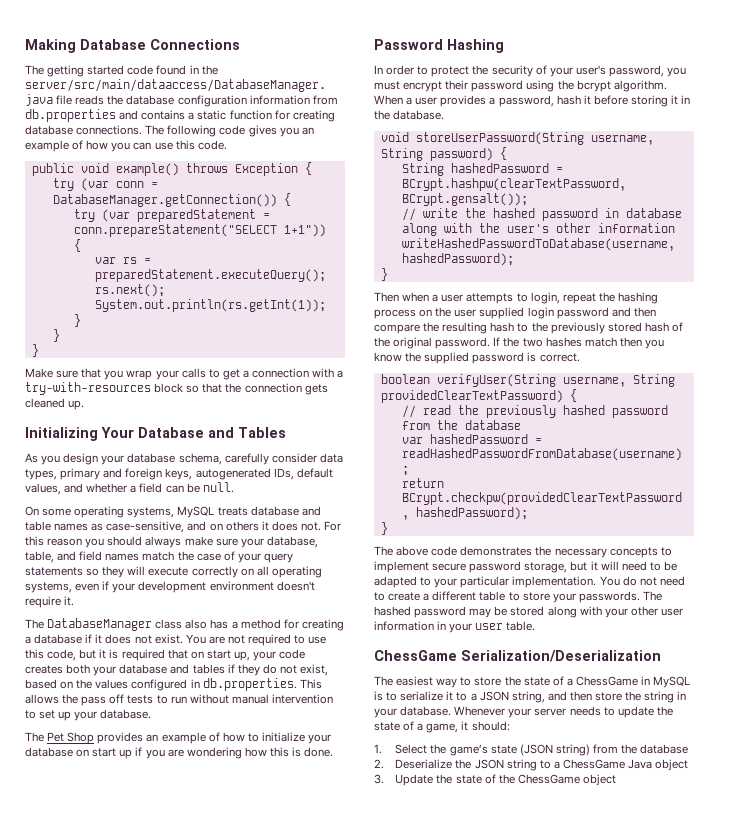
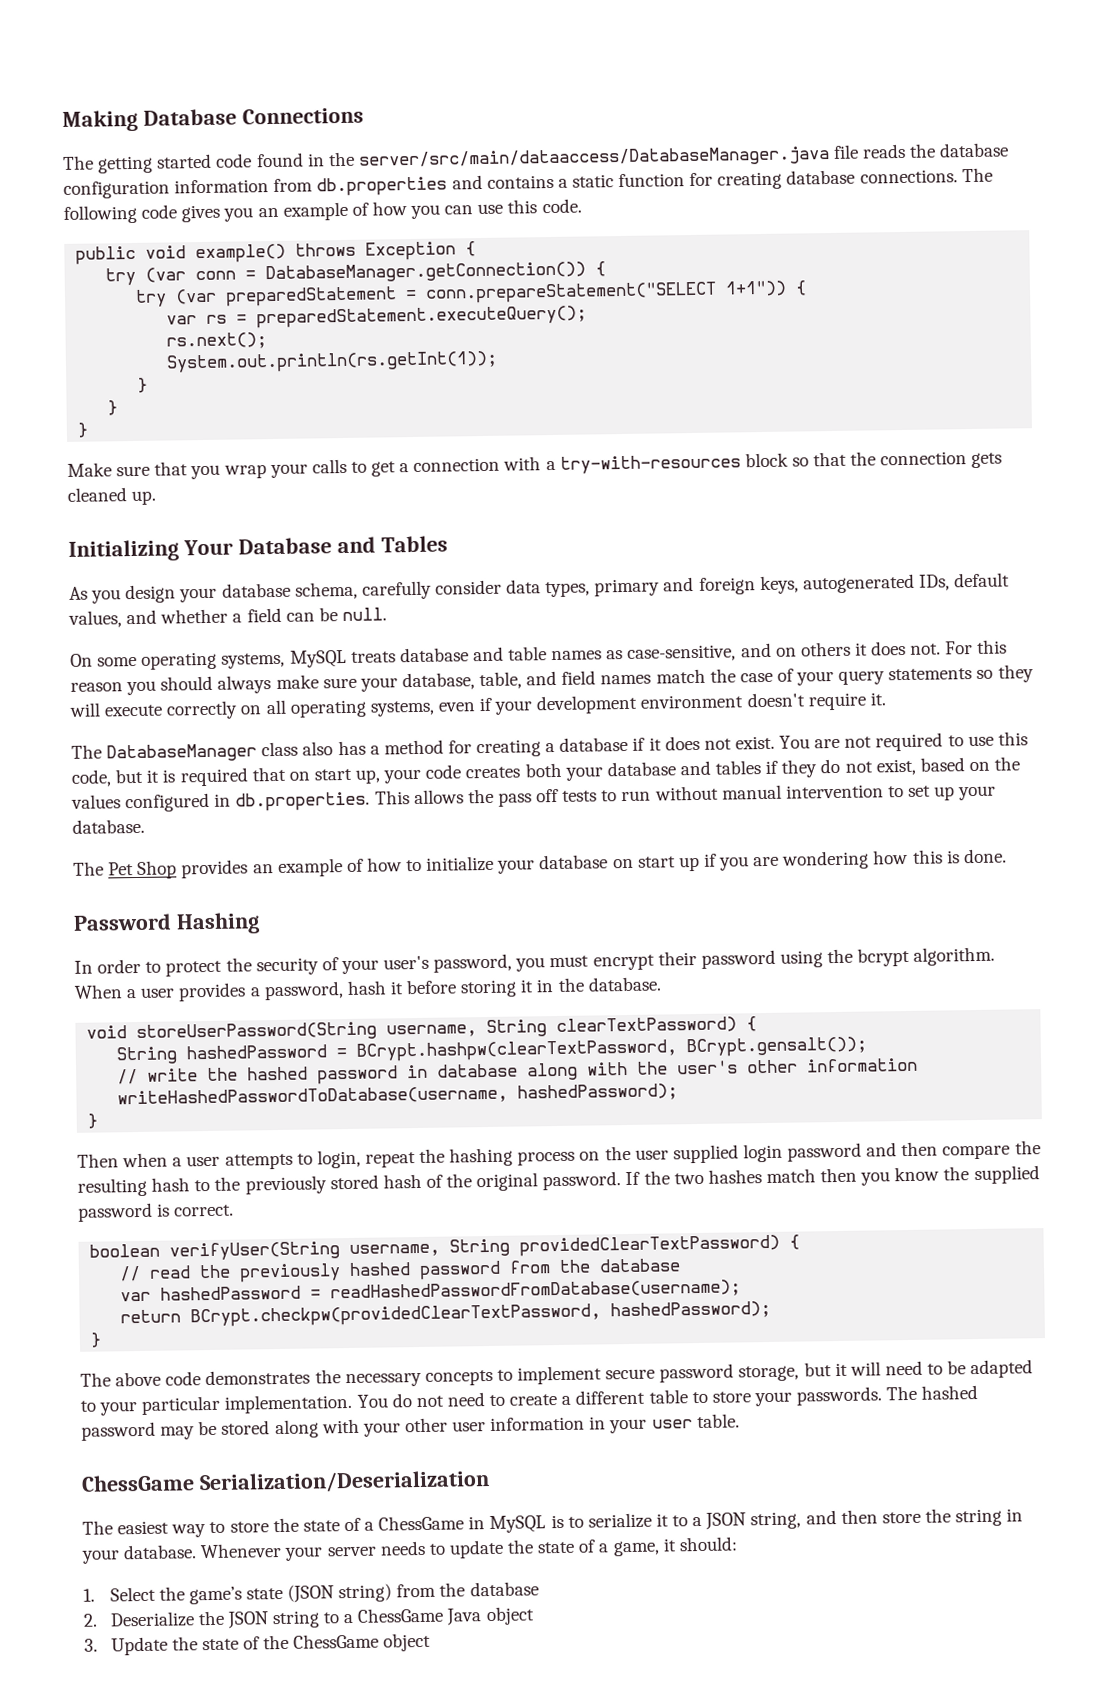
[429,148,493,161] password) -> [556,1016,738,1035] clearTextPassword)

